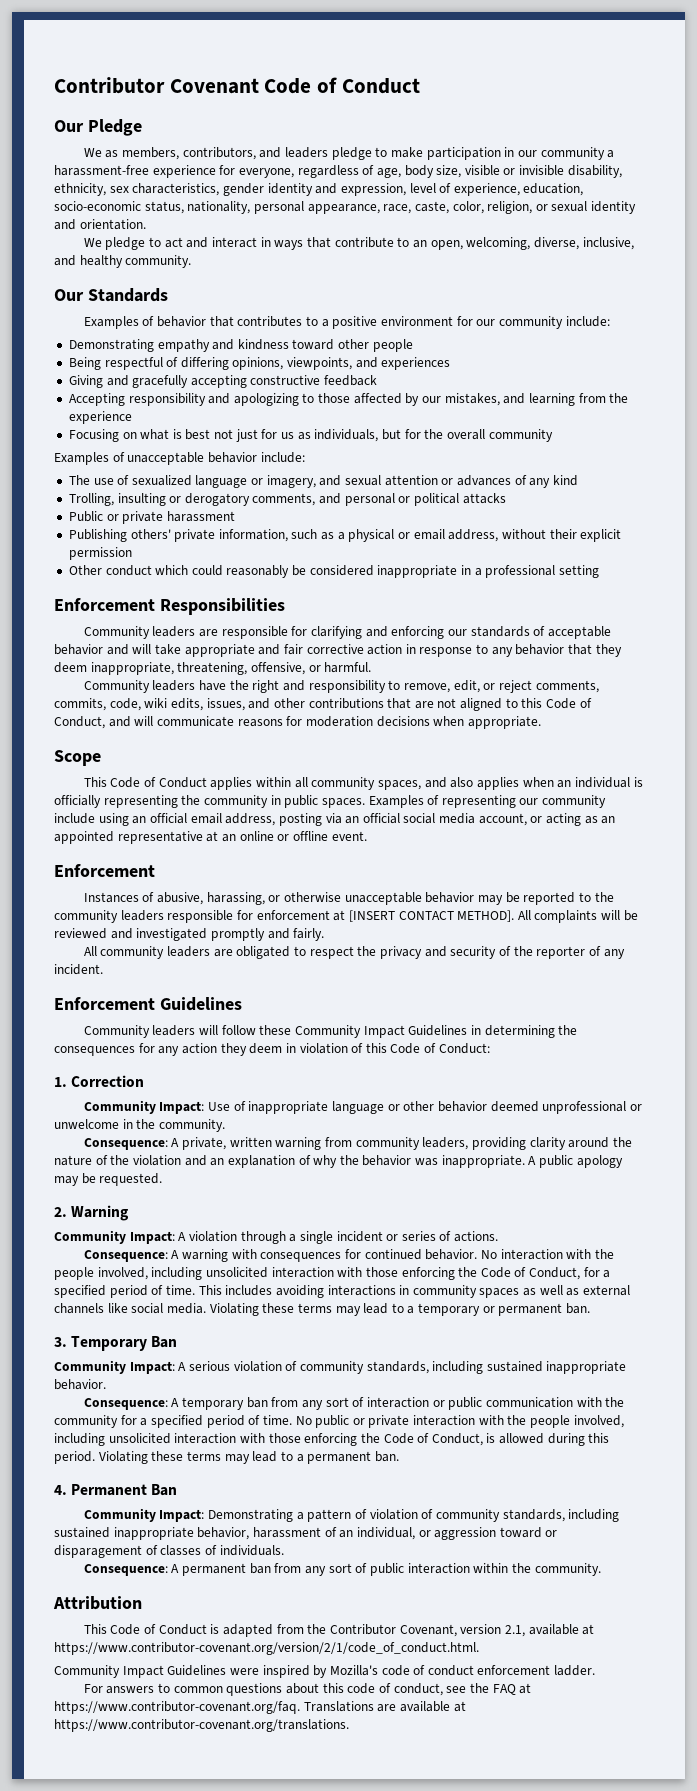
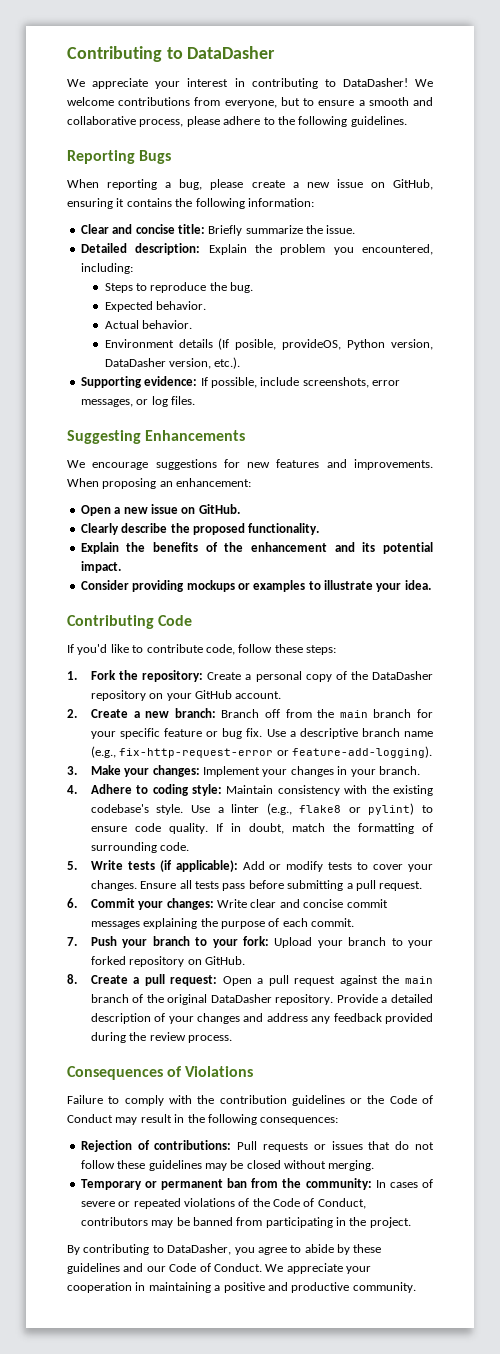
[54,77,420,94] [54,119,142,136] [83,147,615,160] [54,165,622,178] [54,183,584,196] [54,201,637,214] [54,219,146,230] [83,237,634,250] [54,255,192,268] [54,288,168,302] [83,316,610,329] [68,339,413,352] [68,357,451,370] [68,375,378,388] [68,393,629,406] [68,411,132,424] [68,429,553,442] [54,452,305,465] [68,475,578,488] [68,493,506,506] [68,511,235,524] [68,529,622,542] [68,547,132,560] [68,565,599,578] [54,598,285,615] [83,626,611,639] [54,644,622,657] [54,662,372,675] [83,680,599,693] [54,698,592,711] [54,716,541,729] [54,750,101,766] [83,777,643,790] [54,795,607,808] [54,813,616,826] [54,831,367,844] [54,864,155,877] [83,892,614,905] [54,910,638,923] [54,928,325,941] [83,946,625,959] [54,964,103,975] [54,997,242,1011] [83,1025,578,1038] [54,1043,490,1056] [54,1075,145,1087] [83,1100,642,1114] [54,1119,225,1132] [83,1137,632,1150] [54,1155,623,1168] [54,1173,163,1186] [54,1205,130,1221] [54,1230,499,1244] [83,1249,614,1262] [54,1267,611,1280] [54,1285,631,1298] [54,1303,591,1316] [54,1336,178,1351] [54,1360,627,1374] [54,1379,106,1390] [83,1397,625,1410] [54,1415,624,1428] [54,1433,610,1446] [54,1451,399,1464] [54,1484,178,1496] [83,1508,620,1522] [54,1527,558,1540] [54,1545,284,1558] [83,1563,601,1576] [53,1596,142,1610] [83,1624,595,1637] [54,1642,479,1655] [54,1665,596,1678] [83,1683,532,1696] [54,1701,466,1714] [54,1719,349,1732] Contributor Covenant Code of Conduct // Our Pledge // We as members, contributors, and leaders pledge to make participation in our community a harassment-free experience for everyone, regardless of age, body size, visible or invisible disability, ethnicity, sex characteristics, gender identity and expression, level of experience, education, socio-economic status, nationality, personal appearance, race, caste, color, religion, or sexual identity and orientation. // We pledge to act and interact in ways that contribute to an open, welcoming, diverse, inclusive, and healthy community. // Our Standards // Examples of behavior that contributes to a positive environment for our community include: // Demonstrating empathy and kindness toward other people // Being respectful of differing opinions, viewpoints, and experiences // Giving and gracefully accepting constructive feedback // Accepting responsibility and apologizing to those affected by our mistakes, and learning from the experience // Focusing on what is best not just for us as individuals, but for the overall community // Examples of unacceptable behavior include: // The use of sexualized language or imagery, and sexual attention or advances of any kind // Trolling, insulting or derogatory comments, and personal or political attacks // Public or private harassment // Publishing others' private information, such as a physical or email address, without their explicit permission // Other conduct which could reasonably be considered inappropriate in a professional setting // Enforcement Responsibilities // Community leaders are responsible for clarifying and enforcing our standards of acceptable behavior and will take appropriate and fair corrective action in response to any behavior that they deem inappropriate, threatening, offensive, or harmful. // Community leaders have the right and responsibility to remove, edit, or reject comments, commits, code, wiki edits, issues, and other contributions that are not aligned to this Code of Conduct, and will communicate reasons for moderation decisions when appropriate. // Scope // This Code of Conduct applies within all community spaces, and also applies when an individual is officially representing the community in public spaces. Examples of representing our community include using an official email address, posting via an official social media account, or acting as an appointed representative at an online or offline event. // Enforcement // Instances of abusive, harassing, or otherwise unacceptable behavior may be reported to the community leaders responsible for enforcement at [INSERT CONTACT METHOD]. All complaints will be reviewed and investigated promptly and fairly. // All community leaders are obligated to respect the privacy and security of the reporter of any incident. // Enforcement Guidelines // Community leaders will follow these Community Impact Guidelines in determining the consequences for any action they deem in violation of this Code of Conduct: // 1. Correction // Community Impact: Use of inappropriate language or other behavior deemed unprofessional or unwelcome in the community. // Consequence: A private, written warning from community leaders, providing clarity around the nature of the violation and an explanation of why the behavior was inappropriate. A public apology may be requested. // 2. Warning // Community Impact: A violation through a single incident or series of actions. // Consequence: A warning with consequences for continued behavior. No interaction with the people involved, including unsolicited interaction with those enforcing the Code of Conduct, for a specified period of time. This includes avoiding interactions in community spaces as well as external channels like social media. Violating these terms may lead to a temporary or permanent ban. // 3. Temporary Ban // Community Impact: A serious violation of community standards, including sustained inappropriate behavior. // Consequence: A temporary ban from any sort of interaction or public communication with the community for a specified period of time. No public or private interaction with the people involved, including unsolicited interaction with those enforcing the Code of Conduct, is allowed during this period. Violating these terms may lead to a permanent ban. // 4. Permanent Ban // Community Impact: Demonstrating a pattern of violation of community standards, including sustained inappropriate behavior, harassment of an individual, or aggression toward or disparagement of classes of individuals. // Consequence: A permanent ban from any sort of public interaction within the community. // Attribution // This Code of Conduct is adapted from the Contributor Covenant, version 2.1, available at https://www.contributor-covenant.org/version/2/1/code_of_conduct.html. // Community Impact Guidelines were inspired by Mozilla's code of conduct enforcement ladder. // For answers to common questions about this code of conduct, see the FAQ at https://www.contributor-covenant.org/faq. Translations are available at https://www.contributor-covenant.org/translations. -> [67,46,276,62] [67,78,433,89] [67,97,434,108] [67,116,407,127] [67,150,172,164] [67,179,433,190] [67,198,314,209] [80,224,356,236] [80,243,433,255] [80,263,133,274] [104,282,254,293] [104,301,207,312] [104,320,193,329] [104,338,433,350] [104,357,241,369] [80,376,400,388] [80,396,195,407] [67,430,246,444] [67,459,433,470] [67,478,252,489] [80,504,240,516] [80,523,320,535] [80,542,433,554] [80,561,121,573] [80,580,431,592] [67,615,193,629] [67,644,336,655] [67,670,433,682] [90,690,282,701] [67,708,433,718] [90,728,433,739] [90,746,433,758] [67,765,420,777] [67,784,433,796] [90,803,433,815] [90,823,434,834] [90,842,190,853] [67,860,434,872] [90,880,423,891] [67,898,388,910] [90,918,355,929] [67,936,433,948] [90,956,246,967] [67,974,433,986] [90,994,433,1005] [90,1013,433,1024] [90,1032,233,1043] [67,1066,254,1080] [67,1095,434,1106] [67,1114,339,1125] [80,1140,434,1152] [80,1160,375,1171] [80,1178,434,1190] [80,1198,366,1209] [80,1217,411,1228] [67,1244,382,1255] [67,1263,371,1274] [67,1282,416,1293] Contributing to DataDasher // We appreciate your interest in contributing to DataDasher! We welcome contributions from everyone, but to ensure a smooth and collaborative process, please adhere to the following guidelines. // Reporting Bugs // When reporting a bug, please create a new issue on GitHub, ensuring it contains the following information: // Clear and concise title: Briefly summarize the issue. // Detailed description: Explain the problem you encountered, including: // Steps to reproduce the bug. // Expected behavior. // Actual behavior. // Environment details (If posible, provideOS, Python version, DataDasher version, etc.). // Supporting evidence: If possible, include screenshots, error messages, or log files. // Suggesting Enhancements // We encourage suggestions for new features and improvements. When proposing an enhancement: // Open a new issue on GitHub. // Clearly describe the proposed functionality. // Explain the benefits of the enhancement and its potential impact. // Consider providing mockups or examples to illustrate your idea. // Contributing Code // If you'd like to contribute code, follow these steps: // 1. Fork the repository: Create a personal copy of the DataDasher repository on your GitHub account. // 2. Create a new branch: Branch off from the main branch for your specific feature or bug fix. Use a descriptive branch name (e.g., fix-http-request-error or feature-add-logging). // 3. Make your changes: Implement your changes in your branch. // 4. Adhere to coding style: Maintain consistency with the existing codebase's style. Use a linter (e.g., flake8 or pylint) to ensure code quality. If in doubt, match the formatting of surrounding code. // 5. Write tests (if applicable): Add or modify tests to cover your changes. Ensure all tests pass before submitting a pull request. // 6. Commit your changes: Write clear and concise commit messages explaining the purpose of each commit. // 7. Push your branch to your fork: Upload your branch to your forked repository on GitHub. // 8. Create a pull request: Open a pull request against the main branch of the original DataDasher repository. Provide a detailed description of your changes and address any feedback provided during the review process. // Consequences of Violations // Failure to comply with the contribution guidelines or the Code of Conduct may result in the following consequences: // Rejection of contributions: Pull requests or issues that do not follow these guidelines may be closed without merging. // Temporary or permanent ban from the community: In cases of severe or repeated violations of the Code of Conduct, contributors may be banned from participating in the project. // By contributing to DataDasher, you agree to abide by these guidelines and our Code of Conduct. We appreciate your cooperation in maintaining a positive and productive community.

